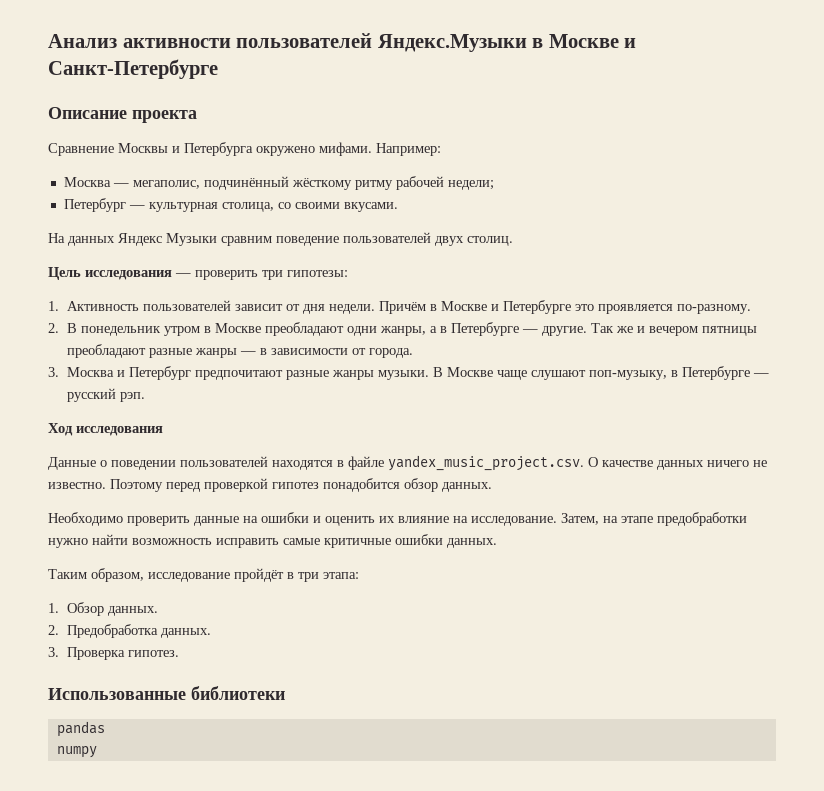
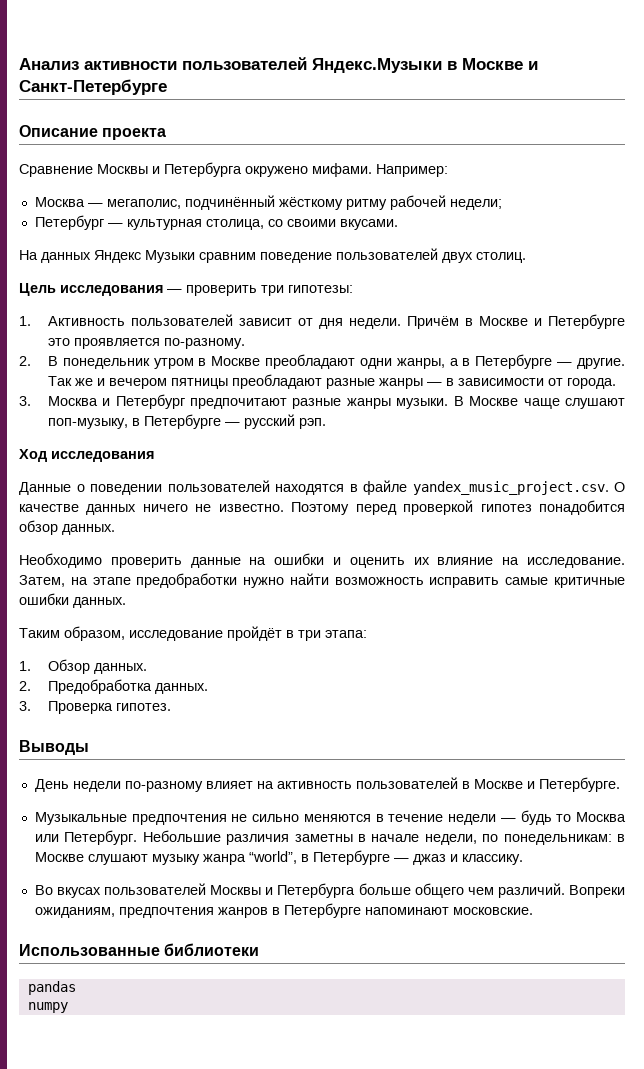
(179, 653) none -> [19,740,89,755] [34,777,620,792] [34,810,627,825] [34,830,625,845] [34,850,523,865] [34,883,625,898] [34,903,533,918] // Выводы // День недели по-разному влияет на активность пользователей в Москве и Петербурге. // Музыкальные предпочтения не сильно меняются в течение недели — будь то Москва или Петербург. Небольшие различия заметны в начале недели, по понедельникам: в Москве слушают музыку жанра “world”, в Петербурге — джаз и классику. // Во вкусах пользователей Москвы и Петербурга больше общего чем различий. Вопреки ожиданиям, предпочтения жанров в Петербурге напоминают московские.

